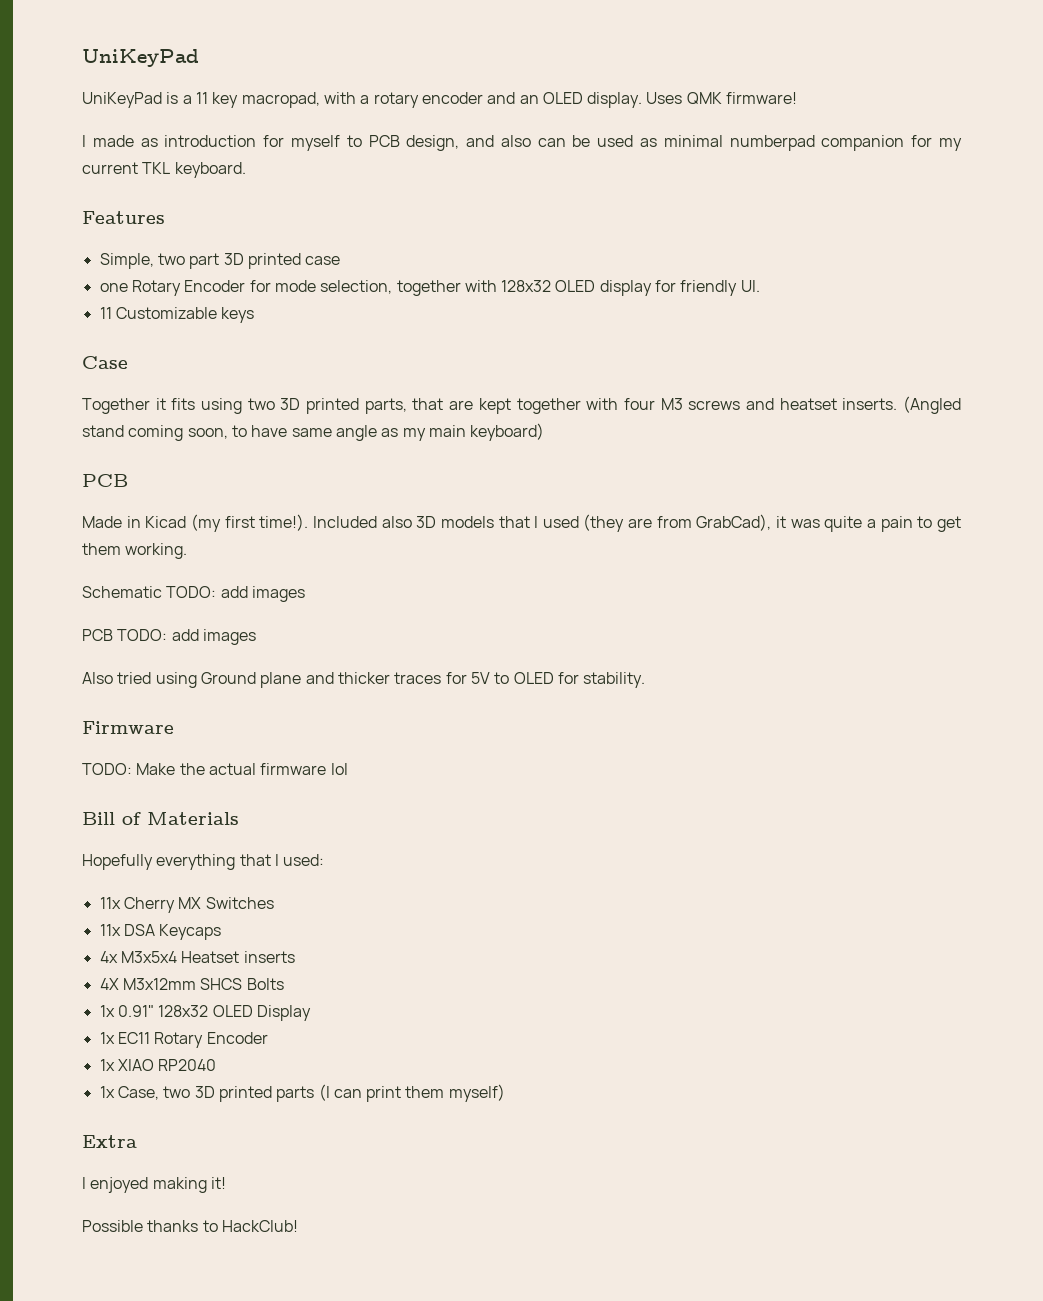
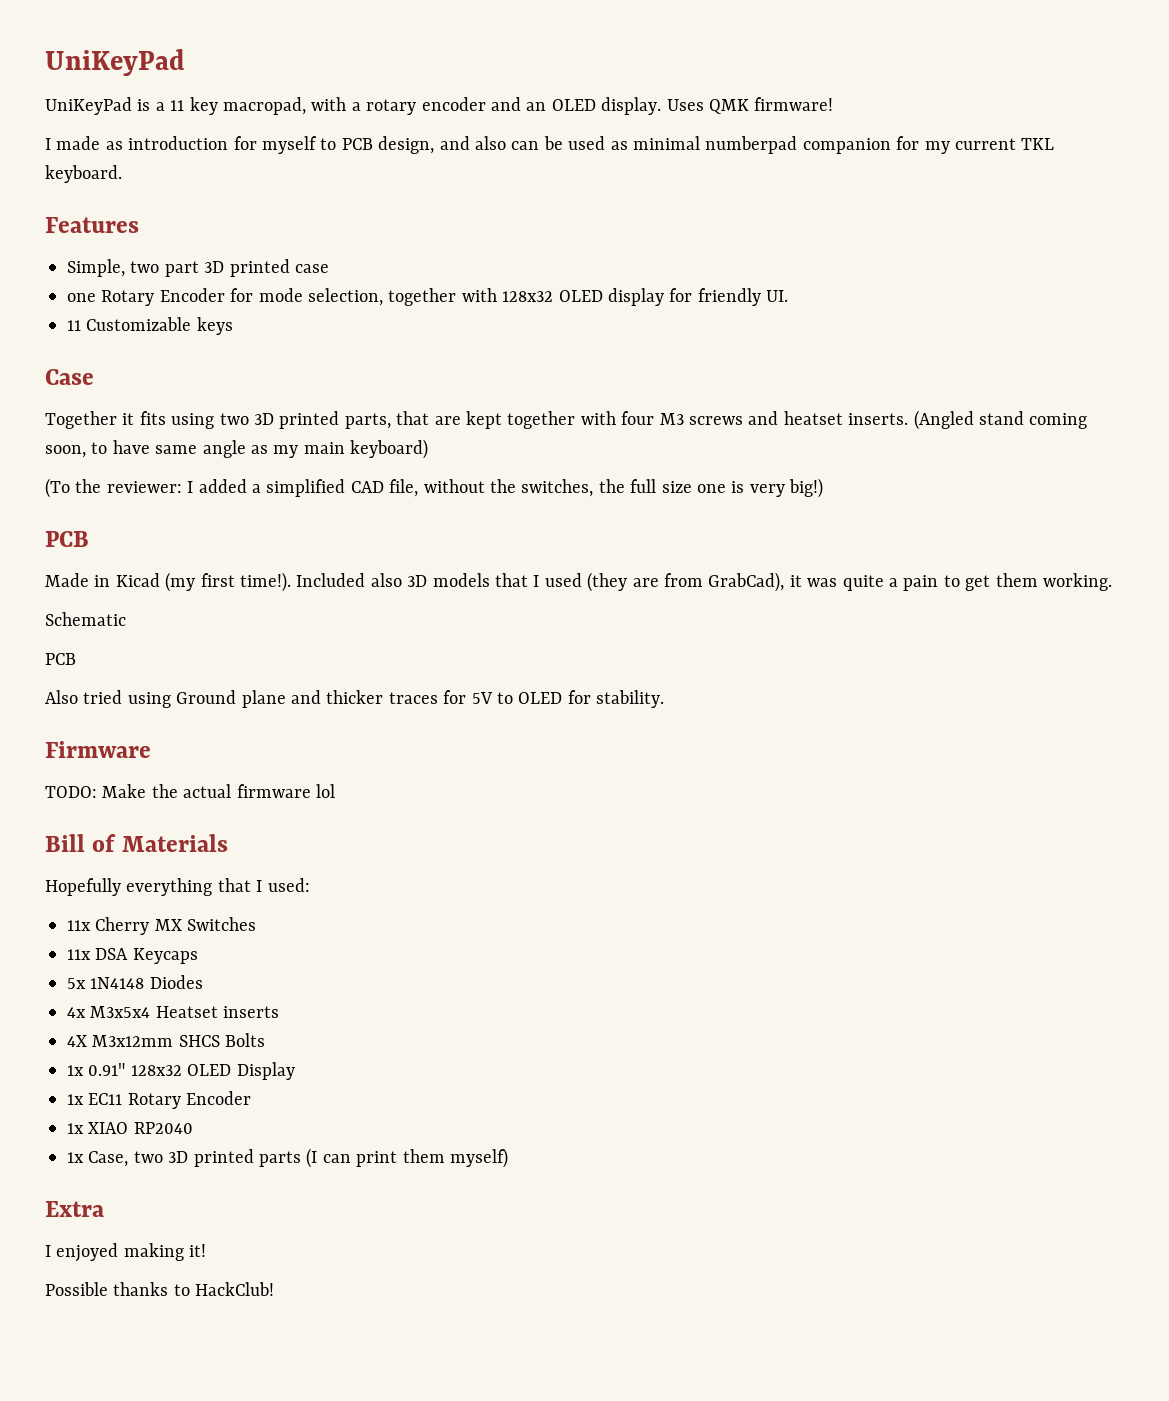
(545, 432) none -> [45,478,824,498] // (To the reviewer: I added a simplified CAD file, without the switches, the full size one is very big!)
[166,586,305,602] [82,629,256,645] TODO: add images // PCB TODO: add images -> [45,653,76,665] // PCB
(222, 932) none -> [67,975,203,989] // 5x 1N4148 Diodes

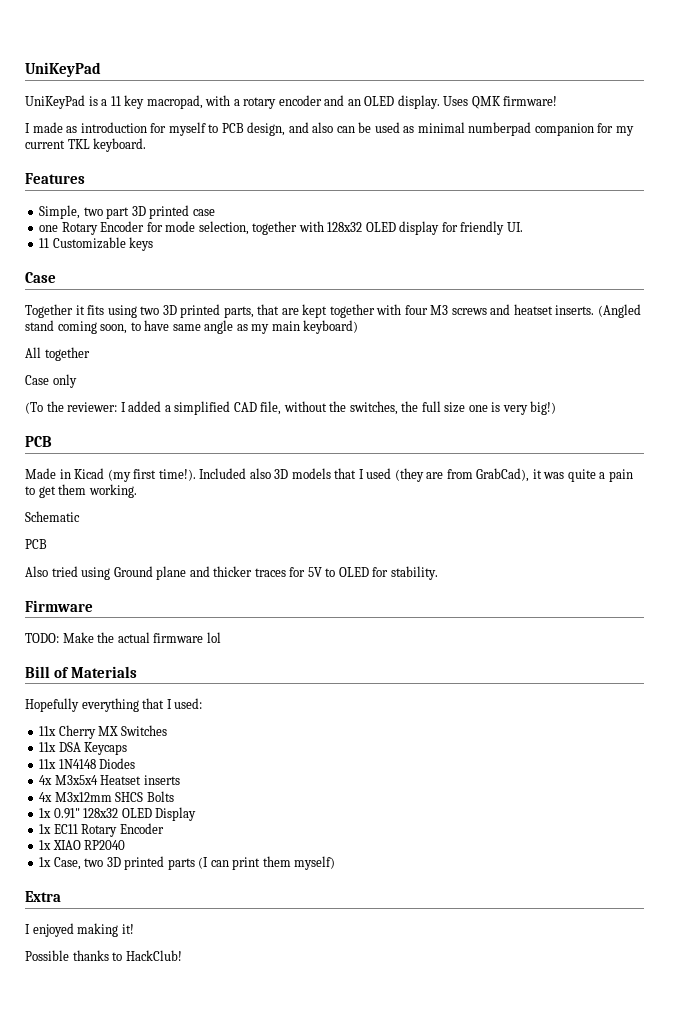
(429, 449) none -> [25,347,90,361] [25,374,77,388] // All together // Case only
[67,978,86,989] 5x -> [39,759,57,769] 11x
[67,1035,87,1047] 4X -> [39,792,53,802] 4x

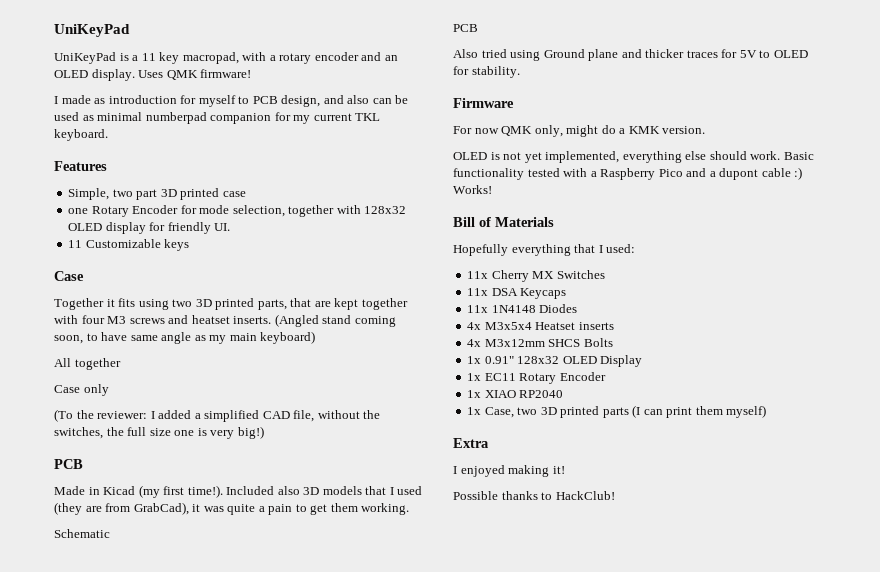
[25,632,221,643] TODO: Make the actual firmware lol -> [453,125,706,137] [453,151,814,163] [453,167,803,180] [453,185,492,194] For now QMK only, might do a KMK version. // OLED is not yet implemented, everything else should work. Basic functionality tested with a Raspberry Pico and a dupont cable :) Works!

